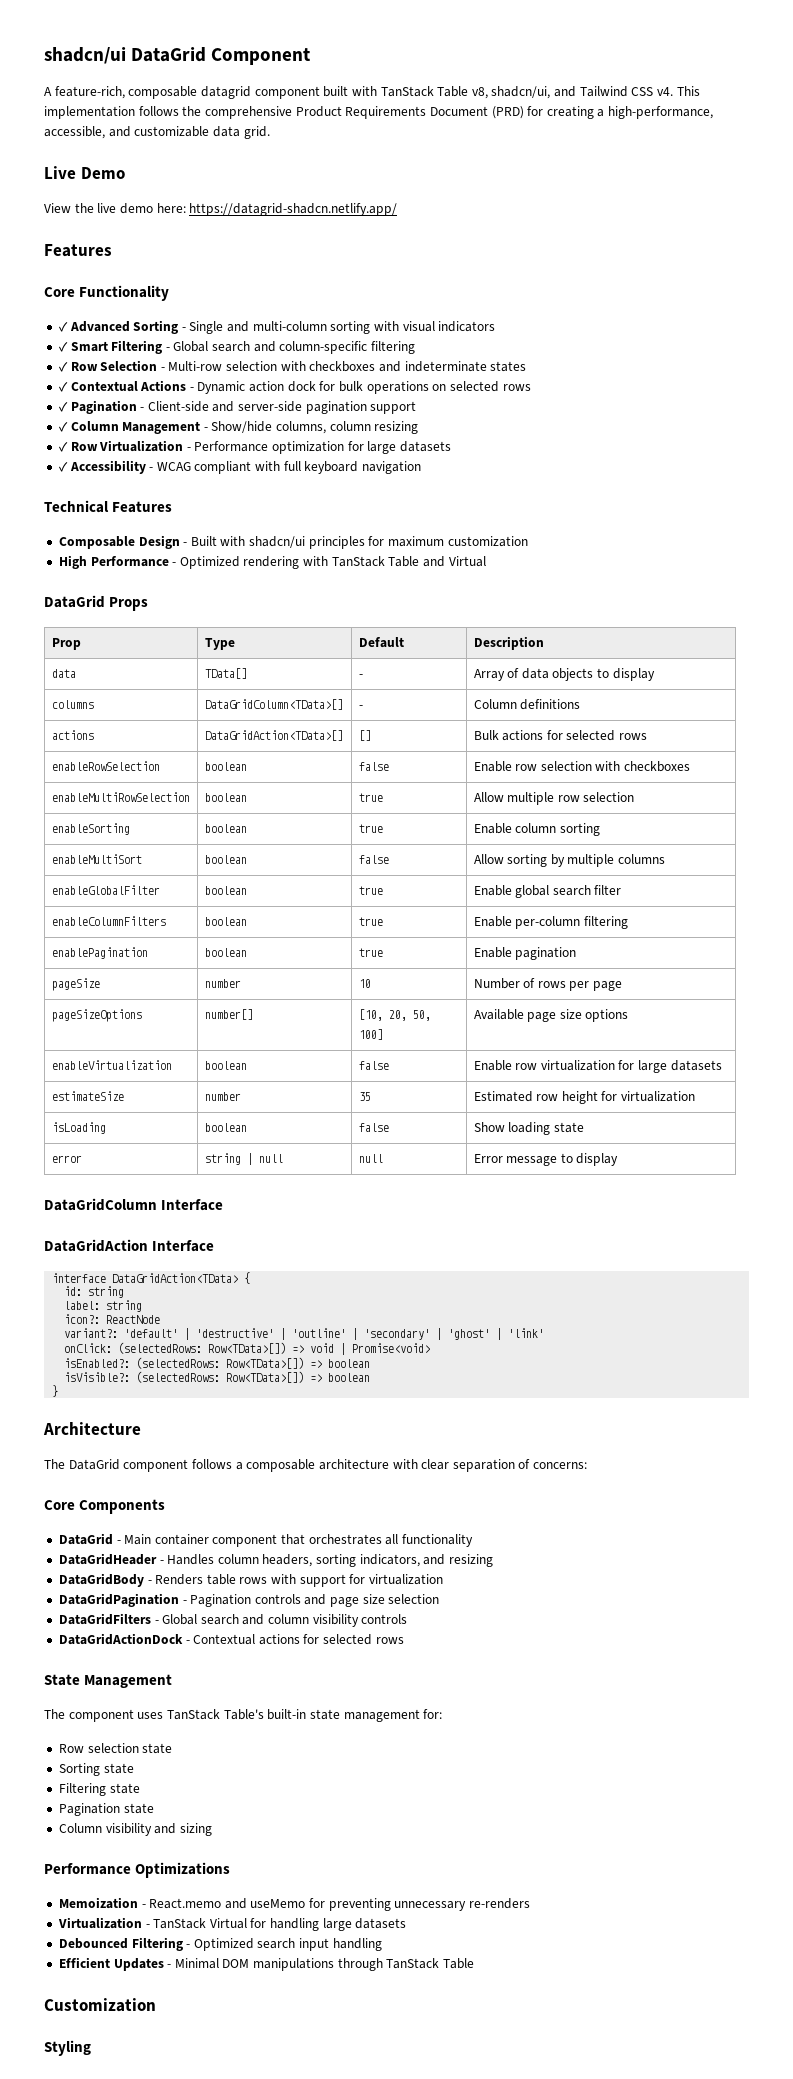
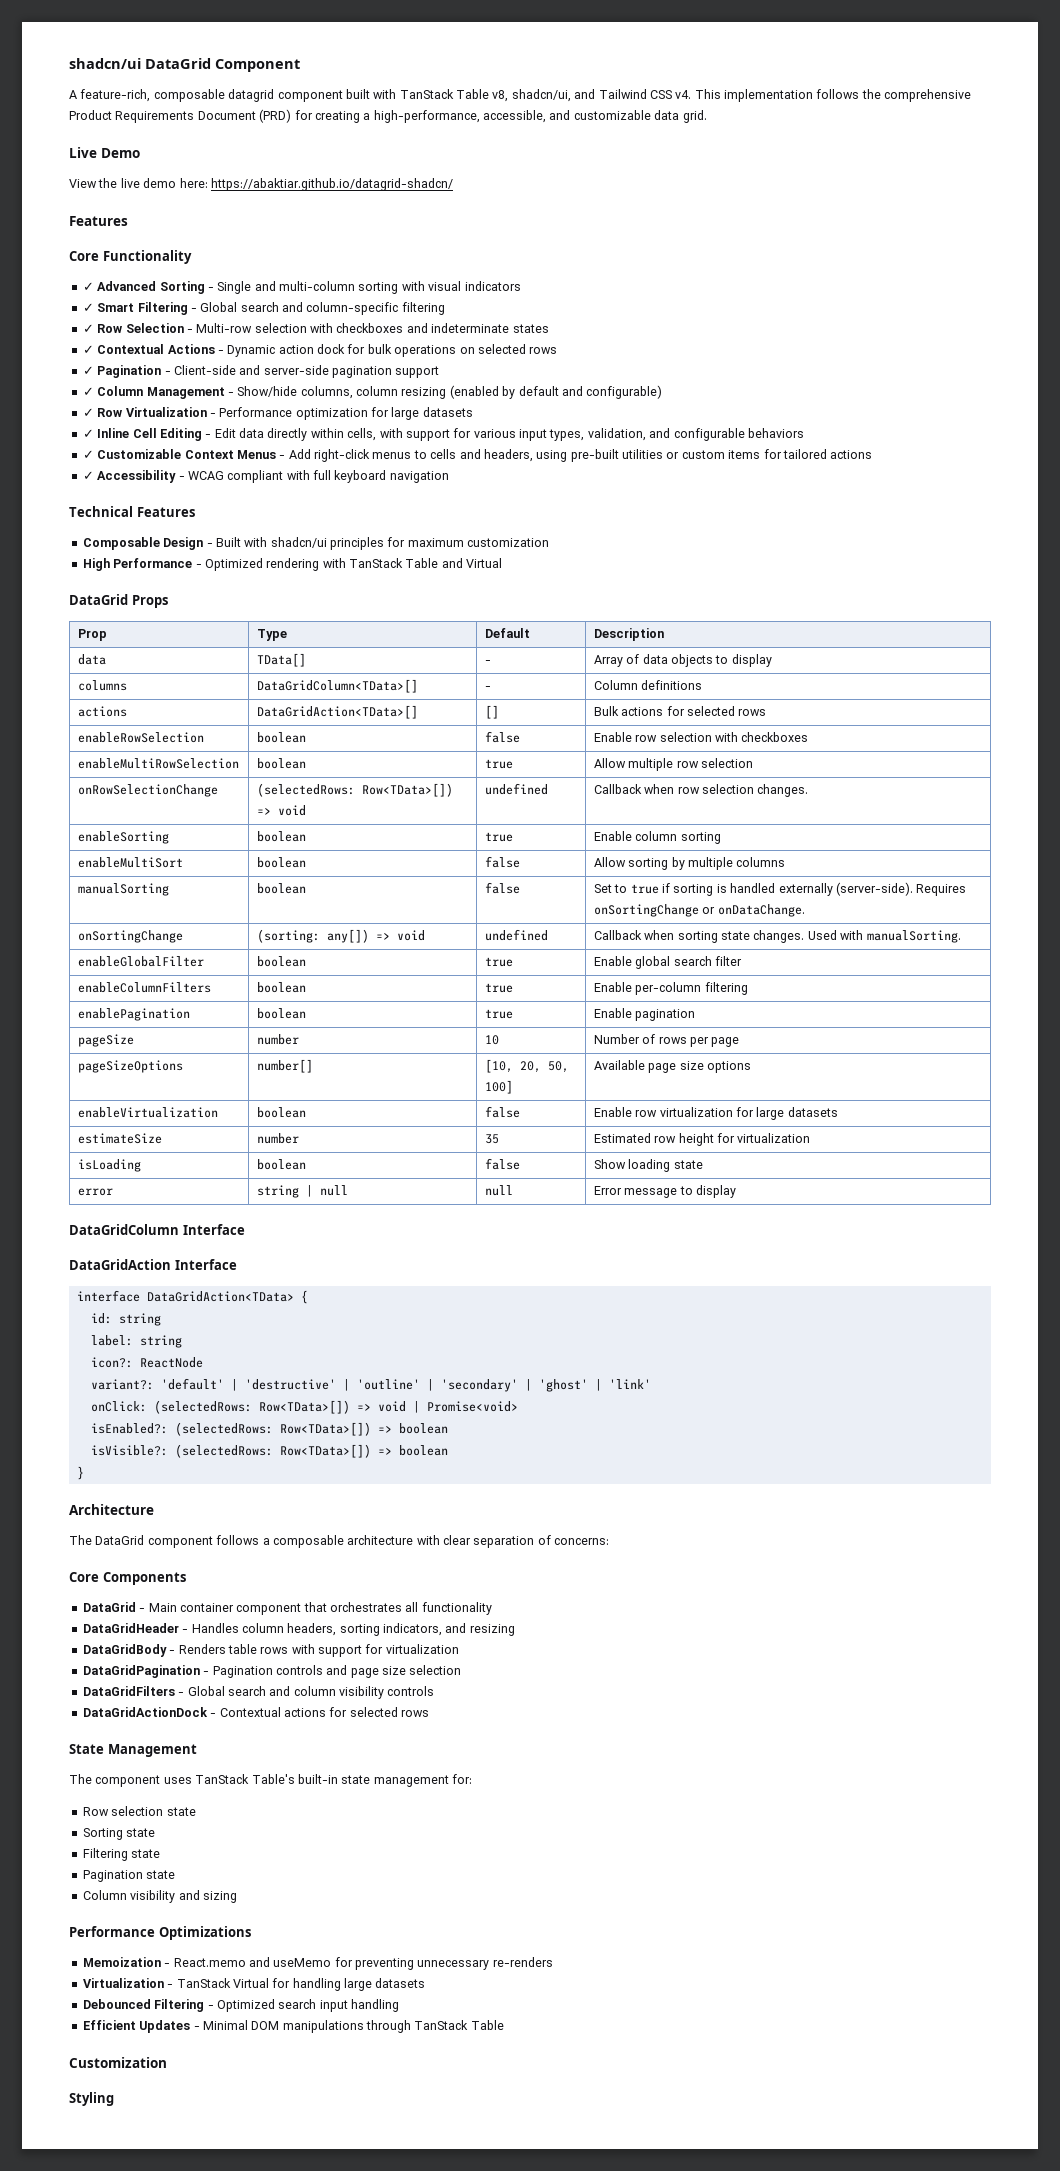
[189,203,398,216] https://datagrid-shadcn.netlify.app/ -> [210,178,453,191] https://abaktiar.github.io/datagrid-shadcn/
(419, 427) none -> [449,385,663,399] (enabled by default and configurable)
(452, 446) none -> [82,428,804,441] [82,449,873,462] // ✓ Inline Cell Editing - Edit data directly within cells, with support for various input types, validation, and configurable behaviors // ✓ Customizable Context Menus - Add right-click menus to cells and headers, using pre-built utilities or custom items for tailored actions
(635, 797) none -> [77,784,218,797] [256,783,453,797] [256,805,306,816] [484,783,548,795] [593,784,809,797] // onRowSelectionChange | (selectedRows: Row<TData>[]) => void | undefined | Callback when row selection changes.
(666, 859) none -> [77,883,169,896] [256,883,306,894] [484,882,520,894] [593,882,967,896] [593,904,805,917] [77,930,183,943] [256,929,425,943] [484,929,548,941] [593,930,961,943] // manualSorting | boolean | false | Set to true if sorting is handled externally (server-side). Requires onSortingChange or onDataChange. // onSortingChange | (sorting: any[]) => void | undefined | Callback when sorting state changes. Used with manualSorting.

